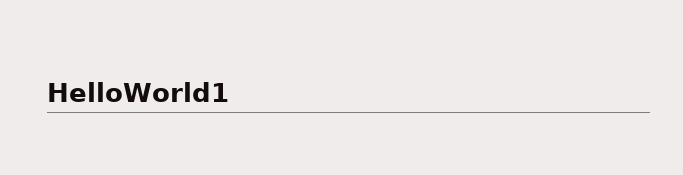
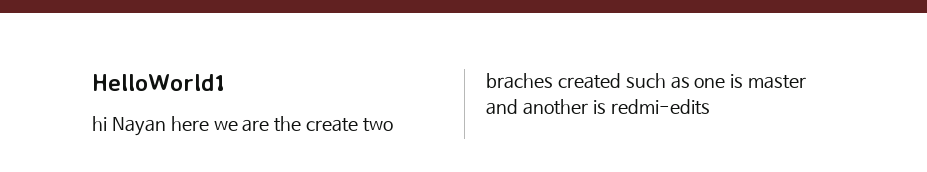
(229, 92) none -> [92,116,394,136] [486,73,807,89] [486,99,710,115] // hi Nayan here we are the create two braches created such as one is master and another is redmi-edits

